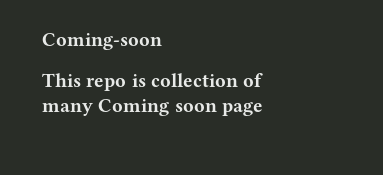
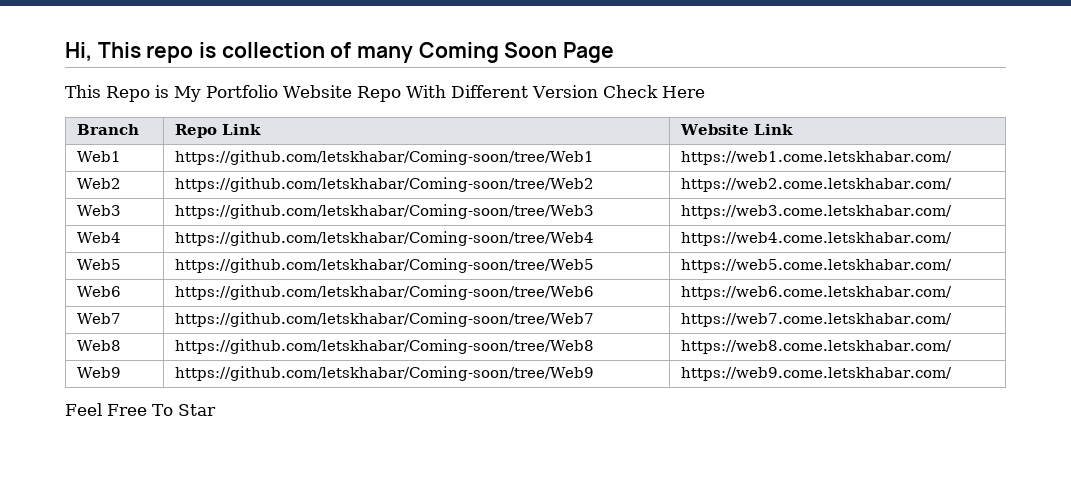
[42,33,162,50] Coming-soon // -> [65,42,92,61] Hi,
[174,102,263,116] soon page -> [504,42,615,63] [65,85,705,102] [76,124,139,135] [174,124,261,138] [679,124,793,135] [76,151,121,162] [174,150,594,165] [680,151,952,165] [76,178,121,189] [174,177,594,192] [680,178,952,192] [76,205,121,216] [174,204,594,219] [680,205,952,219] [76,232,121,243] [174,231,594,246] [680,232,952,246] [76,259,121,270] [174,258,594,273] [680,259,952,273] [76,286,121,297] [174,285,594,300] [680,286,952,300] [76,313,121,324] [174,312,594,327] [680,313,952,327] [76,340,121,351] [174,339,594,354] [680,340,952,354] [76,367,121,378] [174,366,594,381] [680,367,952,381] [65,403,216,416] Soon Page // This Repo is My Portfolio Website Repo With Different Version Check Here // Branch | Repo Link | Website Link // Web1 | https://github.com/letskhabar/Coming-soon/tree/Web1 | https://web1.come.letskhabar.com/ // Web2 | https://github.com/letskhabar/Coming-soon/tree/Web2 | https://web2.come.letskhabar.com/ // Web3 | https://github.com/letskhabar/Coming-soon/tree/Web3 | https://web3.come.letskhabar.com/ // Web4 | https://github.com/letskhabar/Coming-soon/tree/Web4 | https://web4.come.letskhabar.com/ // Web5 | https://github.com/letskhabar/Coming-soon/tree/Web5 | https://web5.come.letskhabar.com/ // Web6 | https://github.com/letskhabar/Coming-soon/tree/Web6 | https://web6.come.letskhabar.com/ // Web7 | https://github.com/letskhabar/Coming-soon/tree/Web7 | https://web7.come.letskhabar.com/ // Web8 | https://github.com/letskhabar/Coming-soon/tree/Web8 | https://web8.come.letskhabar.com/ // Web9 | https://github.com/letskhabar/Coming-soon/tree/Web9 | https://web9.come.letskhabar.com/ // Feel Free To Star

